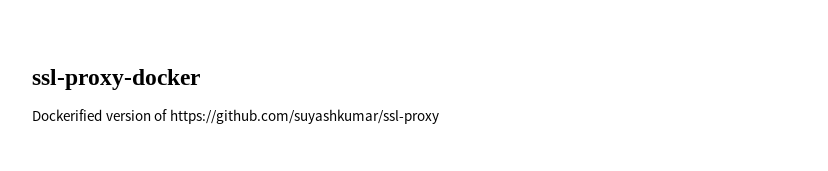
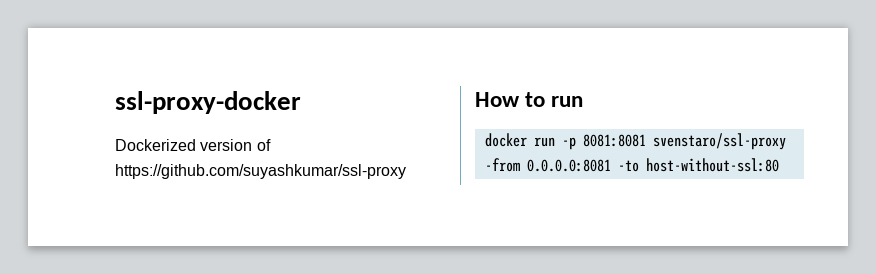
[32,109,102,121] Dockerified -> [115,139,196,151] Dockerized
(439, 116) none -> [475,92,584,107] [484,133,786,150] [484,158,779,172] // How to run // docker run -p 8081:8081 svenstaro/ssl-proxy -from 0.0.0.0:8081 -to host-without-ssl:80

